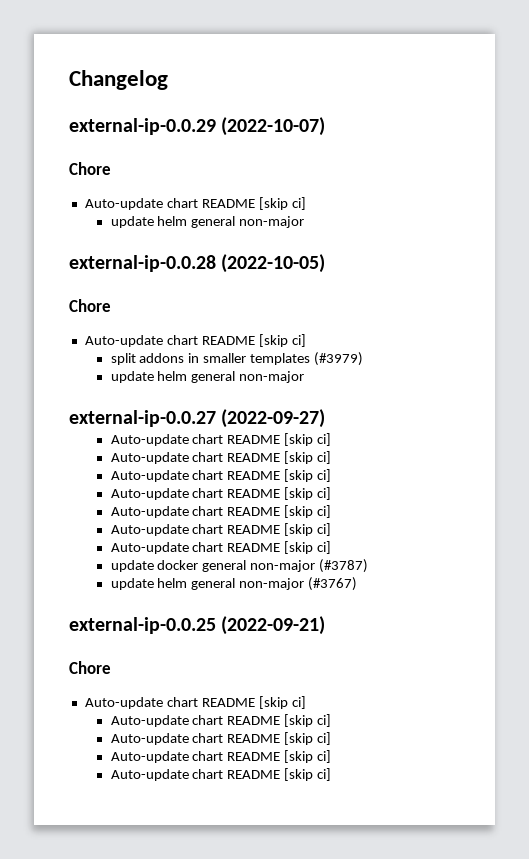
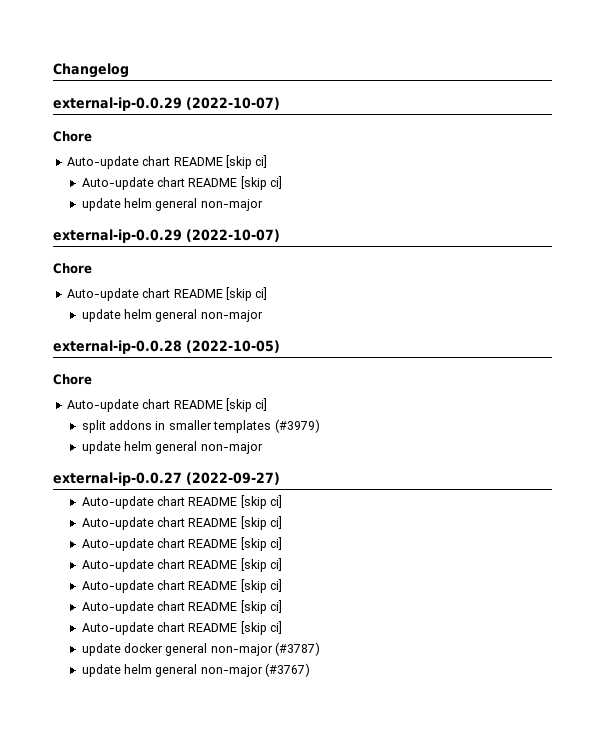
(306, 203) none -> [81,176,283,190] [81,198,263,211] [53,229,280,243] [53,263,92,274] [66,287,268,301] // Auto-update chart README [skip ci] // update helm general non-major // external-ip-0.0.29 (2022-10-07) // Chore // Auto-update chart README [skip ci]
[69,616,326,635] [69,661,111,674] [84,696,306,709] [110,714,332,727] [110,732,332,745] [110,750,332,763] [110,768,332,781] // external-ip-0.0.25 (2022-09-21) // Chore // Auto-update chart README [skip ci] // Auto-update chart README [skip ci] // Auto-update chart README [skip ci] // Auto-update chart README [skip ci] // Auto-update chart README [skip ci] -> (311, 670) none

